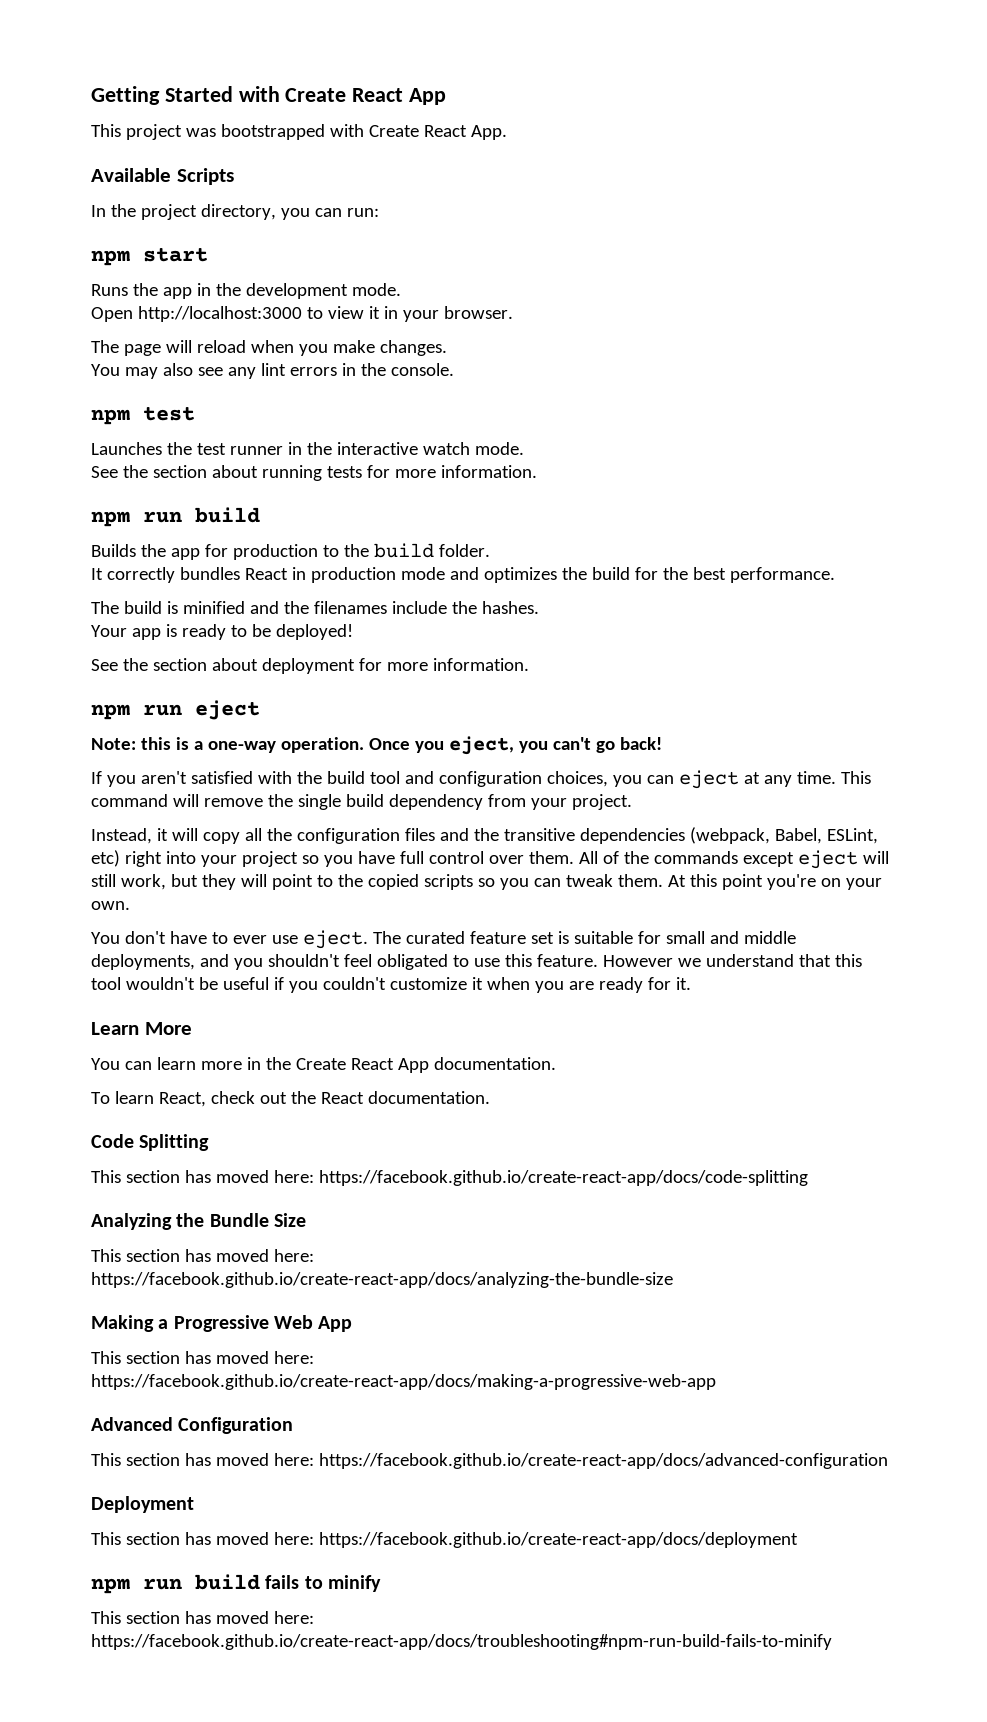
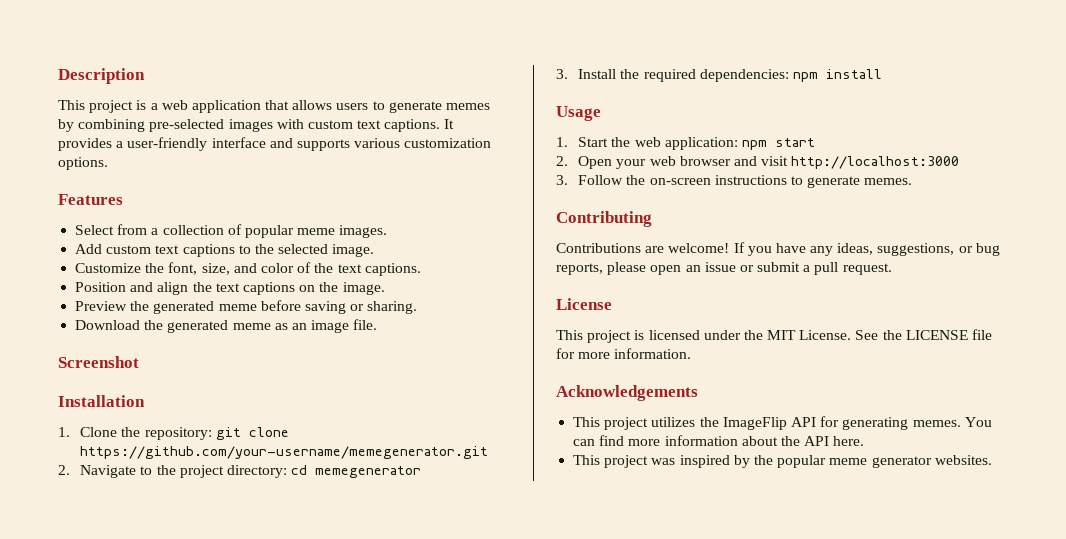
[91,86,447,105] [91,124,507,140] [91,168,234,185] [91,204,379,220] [91,248,208,266] [91,283,401,299] [91,306,513,322] [91,340,447,356] [91,363,454,379] [91,407,195,425] [91,442,524,455] [91,465,537,481] [91,507,260,527] [91,543,490,560] [91,567,835,583] [91,601,539,614] [91,624,353,640] [91,658,529,674] [91,700,260,720] [91,736,662,755] [91,770,871,789] [91,794,632,810] [91,827,878,844] [91,850,889,869] [91,874,882,890] [91,901,130,910] [91,930,796,949] [91,954,862,970] [91,977,691,993] [91,1022,192,1035] [91,1057,556,1073] [91,1091,490,1107] [91,1134,210,1151] [91,1170,808,1186] [91,1213,306,1230] [91,1249,314,1262] [91,1272,673,1288] [91,1315,353,1332] [91,1351,314,1364] [91,1374,716,1390] [91,1417,294,1434] [91,1453,888,1469] [91,1496,194,1513] [91,1532,798,1548] [91,1574,381,1594] [91,1611,314,1624] [91,1634,832,1650] Getting Started with Create React App // This project was bootstrapped with Create React App. // Available Scripts // In the project directory, you can run: // npm start // Runs the app in the development mode. // Open http://localhost:3000 to view it in your browser. // The page will reload when you make changes. // You may also see any lint errors in the console. // npm test // Launches the test runner in the interactive watch mode. // See the section about running tests for more information. // npm run build // Builds the app for production to the build folder. // It correctly bundles React in production mode and optimizes the build for the best performance. // The build is minified and the filenames include the hashes. // Your app is ready to be deployed! // See the section about deployment for more information. // npm run eject // Note: this is a one-way operation. Once you eject, you can't go back! // If you aren't satisfied with the build tool and configuration choices, you can eject at any time. This command will remove the single build dependency from your project. // Instead, it will copy all the configuration files and the transitive dependencies (webpack, Babel, ESLint, etc) right into your project so you have full control over them. All of the commands except eject will still work, but they will point to the copied scripts so you can tweak them. At this point you're on your own. // You don't have to ever use eject. The curated feature set is suitable for small and middle deployments, and you shouldn't feel obligated to use this feature. However we understand that this tool wouldn't be useful if you couldn't customize it when you are ready for it. // Learn More // You can learn more in the Create React App documentation. // To learn React, check out the React documentation. // Code Splitting // This section has moved here: https://facebook.github.io/create-react-app/docs/code-splitting // Analyzing the Bundle Size // This section has moved here: https://facebook.github.io/create-react-app/docs/analyzing-the-bundle-size // Making a Progressive Web App // This section has moved here: https://facebook.github.io/create-react-app/docs/making-a-progressive-web-app // Advanced Configuration // This section has moved here: https://facebook.github.io/create-react-app/docs/advanced-configuration // Deployment // This section has moved here: https://facebook.github.io/create-react-app/docs/deployment // npm run build fails to minify // This section has moved here: https://facebook.github.io/create-react-app/docs/troubleshooting#npm-run-build-fails-to-minify -> [58,68,145,84] [58,100,491,113] [58,119,455,132] [58,137,492,151] [58,157,108,170] [58,194,123,205] [75,224,388,238] [75,244,375,257] [75,262,421,276] [75,282,385,295] [75,300,418,314] [75,319,378,333] [58,356,139,368] [58,395,145,407] [58,427,289,440] [80,446,489,459] [58,465,422,478] [556,69,882,82] [556,106,601,121] [556,137,815,150] [556,156,960,169] [556,175,913,188] [556,211,652,227] [556,242,1000,256] [556,262,892,275] [556,298,612,310] [556,329,993,343] [556,348,692,359] [556,385,698,401] [573,416,992,430] [573,435,865,446] [573,455,992,468] Description // This project is a web application that allows users to generate memes by combining pre-selected images with custom text captions. It provides a user-friendly interface and supports various customization options. // Features // Select from a collection of popular meme images. // Add custom text captions to the selected image. // Customize the font, size, and color of the text captions. // Position and align the text captions on the image. // Preview the generated meme before saving or sharing. // Download the generated meme as an image file. // Screenshot // Installation // 1. Clone the repository: git clone https://github.com/your-username/memegenerator.git // 2. Navigate to the project directory: cd memegenerator // 3. Install the required dependencies: npm install // Usage // 1. Start the web application: npm start // 2. Open your web browser and visit http://localhost:3000 // 3. Follow the on-screen instructions to generate memes. // Contributing // Contributions are welcome! If you have any ideas, suggestions, or bug reports, please open an issue or submit a pull request. // License // This project is licensed under the MIT License. See the LICENSE file for more information. // Acknowledgements // This project utilizes the ImageFlip API for generating memes. You can find more information about the API here. // This project was inspired by the popular meme generator websites.

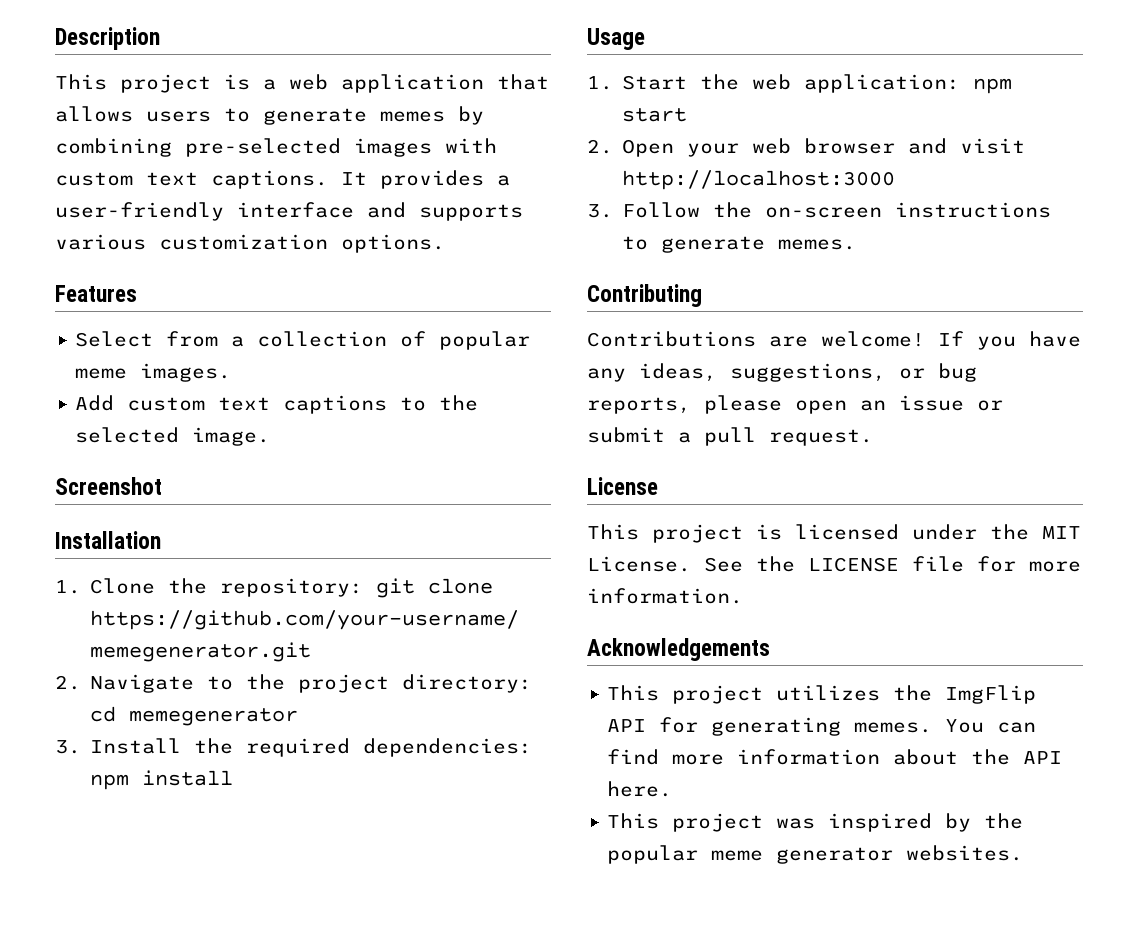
[75,262,421,276] [75,282,385,295] [75,300,418,314] [75,319,378,333] // Customize the font, size, and color of the text captions. // Position and align the text captions on the image. // Preview the generated meme before saving or sharing. // Download the generated meme as an image file. -> (271, 436) none
[722,417,787,430] ImageFlip -> [945,685,1037,704] ImgFlip

